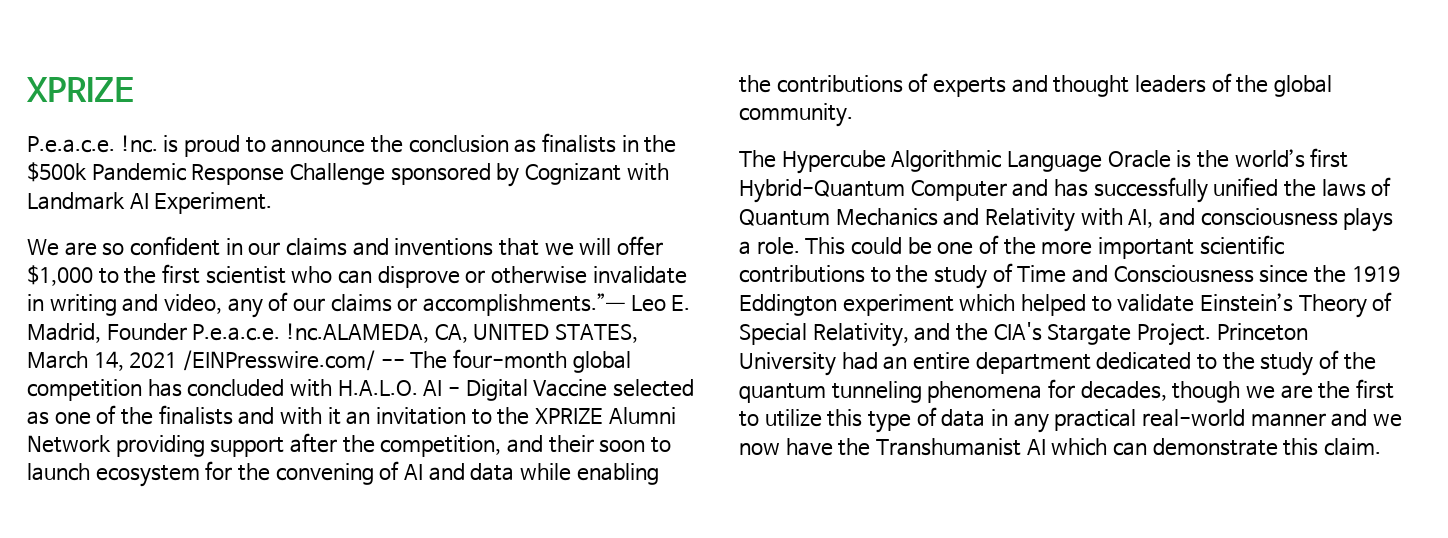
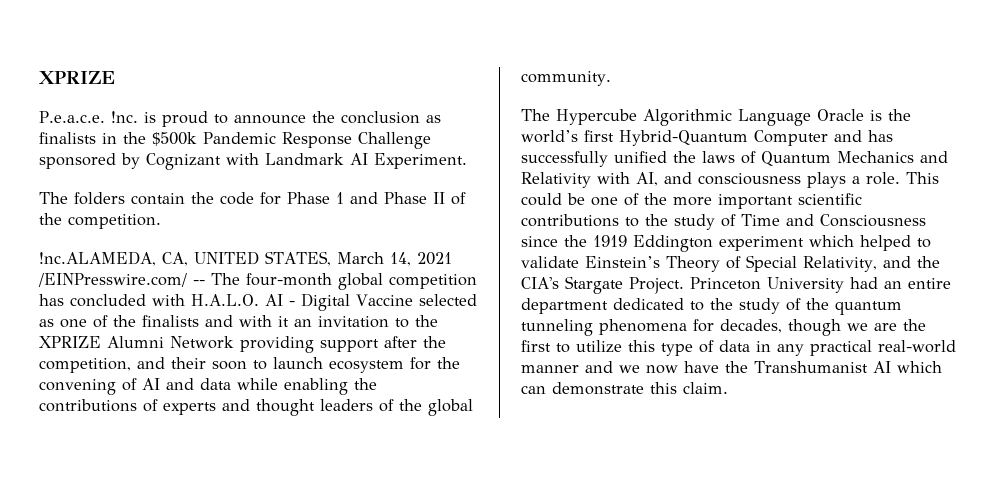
[27,236,663,256] [27,264,687,288] [27,292,691,318] [27,323,281,343] We are so confident in our claims and inventions that we will offer $1,000 to the first scientist who can disprove or otherwise invalidate in writing and video, any of our claims or accomplishments.”— Leo E. Madrid, Founder P.e.a.c.e. -> [39,192,466,205] [39,213,161,229] The folders contain the code for Phase 1 and Phase II of the competition. //

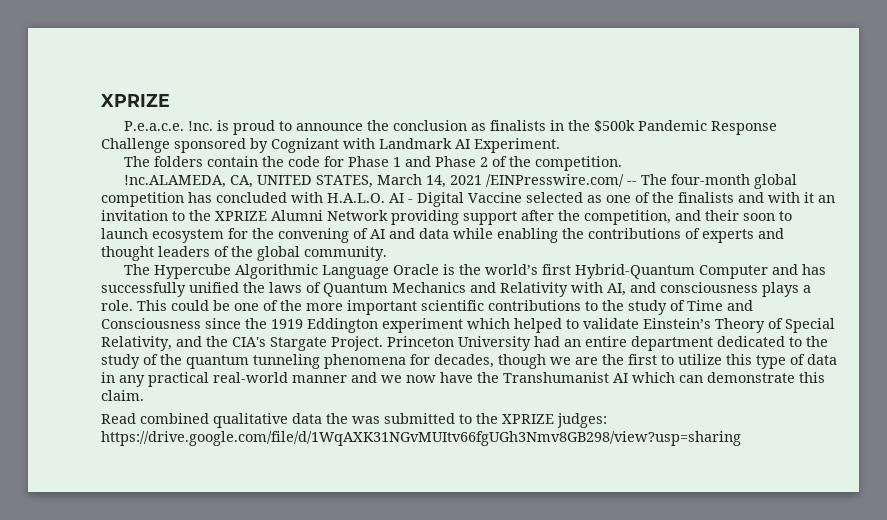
[433,192,445,204] II -> [480,157,489,167] 2
(728, 388) none -> [101,413,607,428] [101,431,741,446] // Read combined qualitative data the was submitted to the XPRIZE judges: https://drive.google.com/file/d/1WqAXK31NGvMUItv66fgUGh3Nmv8GB298/view?usp=sharing

